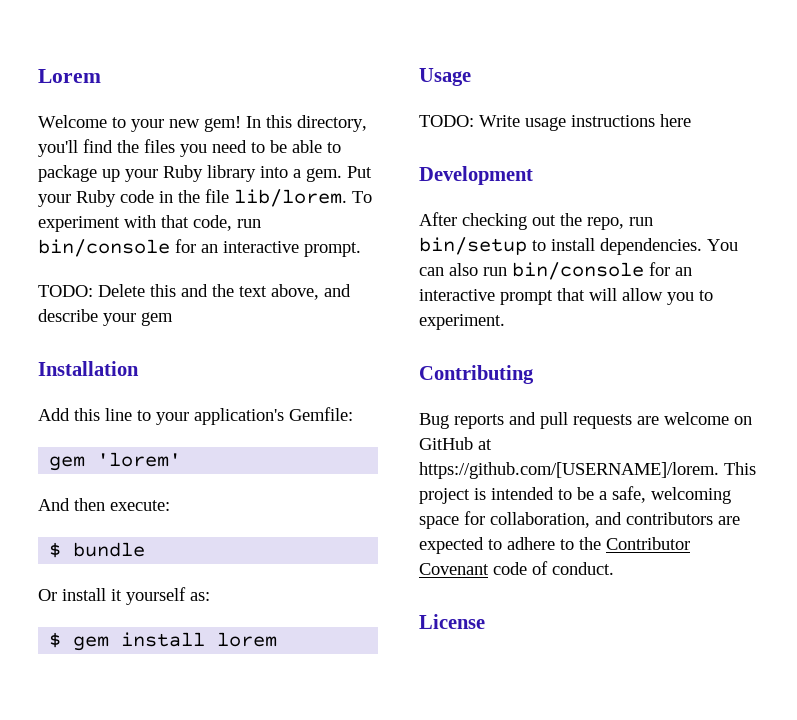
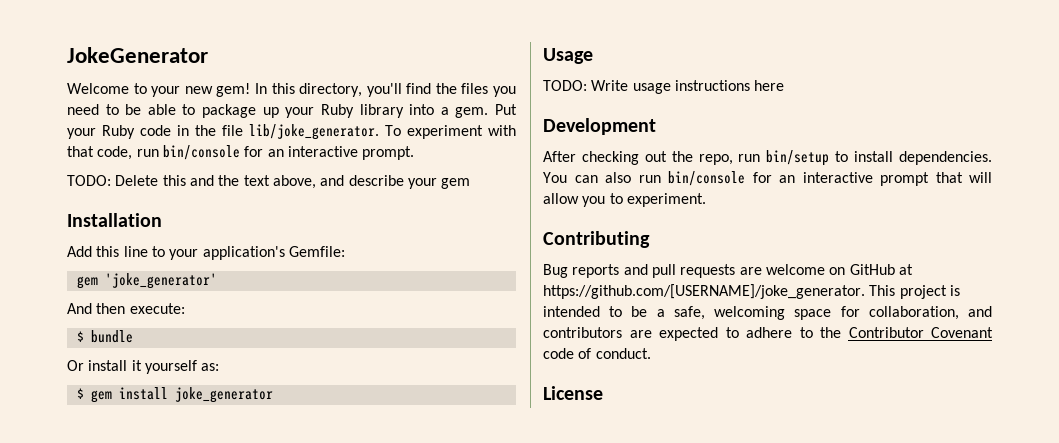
[38,69,101,83] Lorem -> [67,47,208,63] JokeGenerator
[234,189,347,207] lib/lorem. -> [249,124,379,140] lib/joke_generator.
[97,452,182,467] 'lorem' -> [104,273,217,289] 'joke_generator'
[217,632,278,647] lorem -> [174,387,273,403] joke_generator
[419,462,719,479] https://github.com/[USERNAME]/lorem. -> [543,284,865,299] https://github.com/[USERNAME]/joke_generator.

